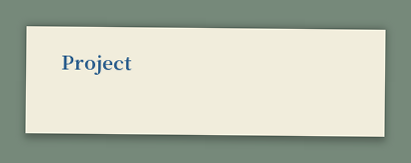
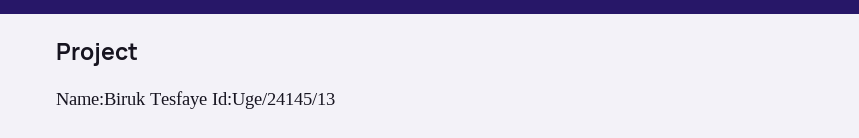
(133, 65) none -> [56,91,335,109] // Name:Biruk Tesfaye Id:Uge/24145/13

